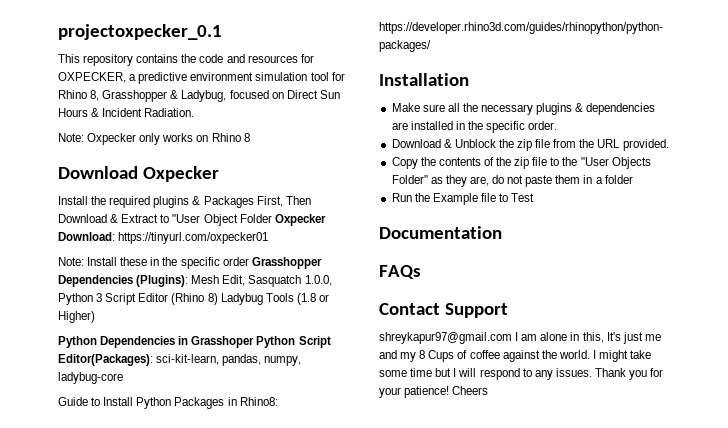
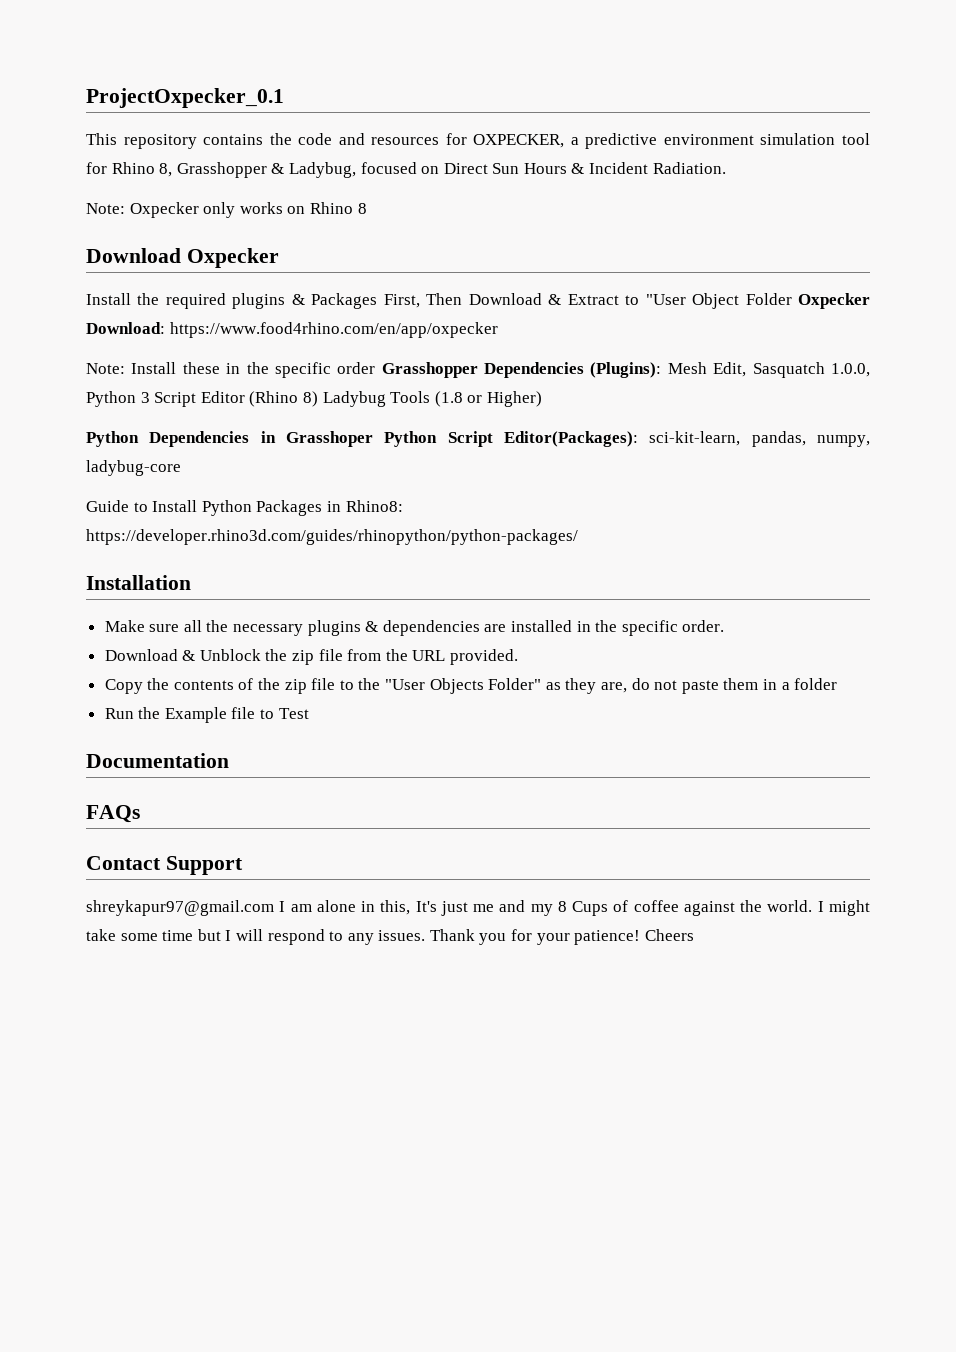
[58,24,222,40] projectoxpecker_0.1 -> [86,88,284,108] ProjectOxpecker_0.1
[118,232,269,244] https://tinyurl.com/oxpecker01 -> [169,322,498,338] https://www.food4rhino.com/en/app/oxpecker

